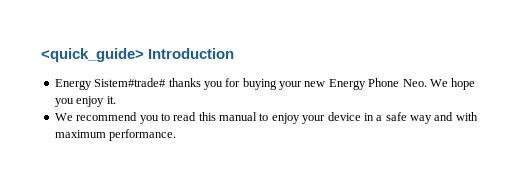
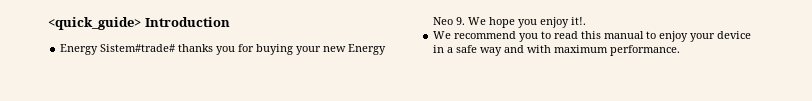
[368,78,427,87] Phone Neo. -> [433,17,466,25] Neo 9.
[106,96,116,104] it. -> [571,17,587,25] it!.

